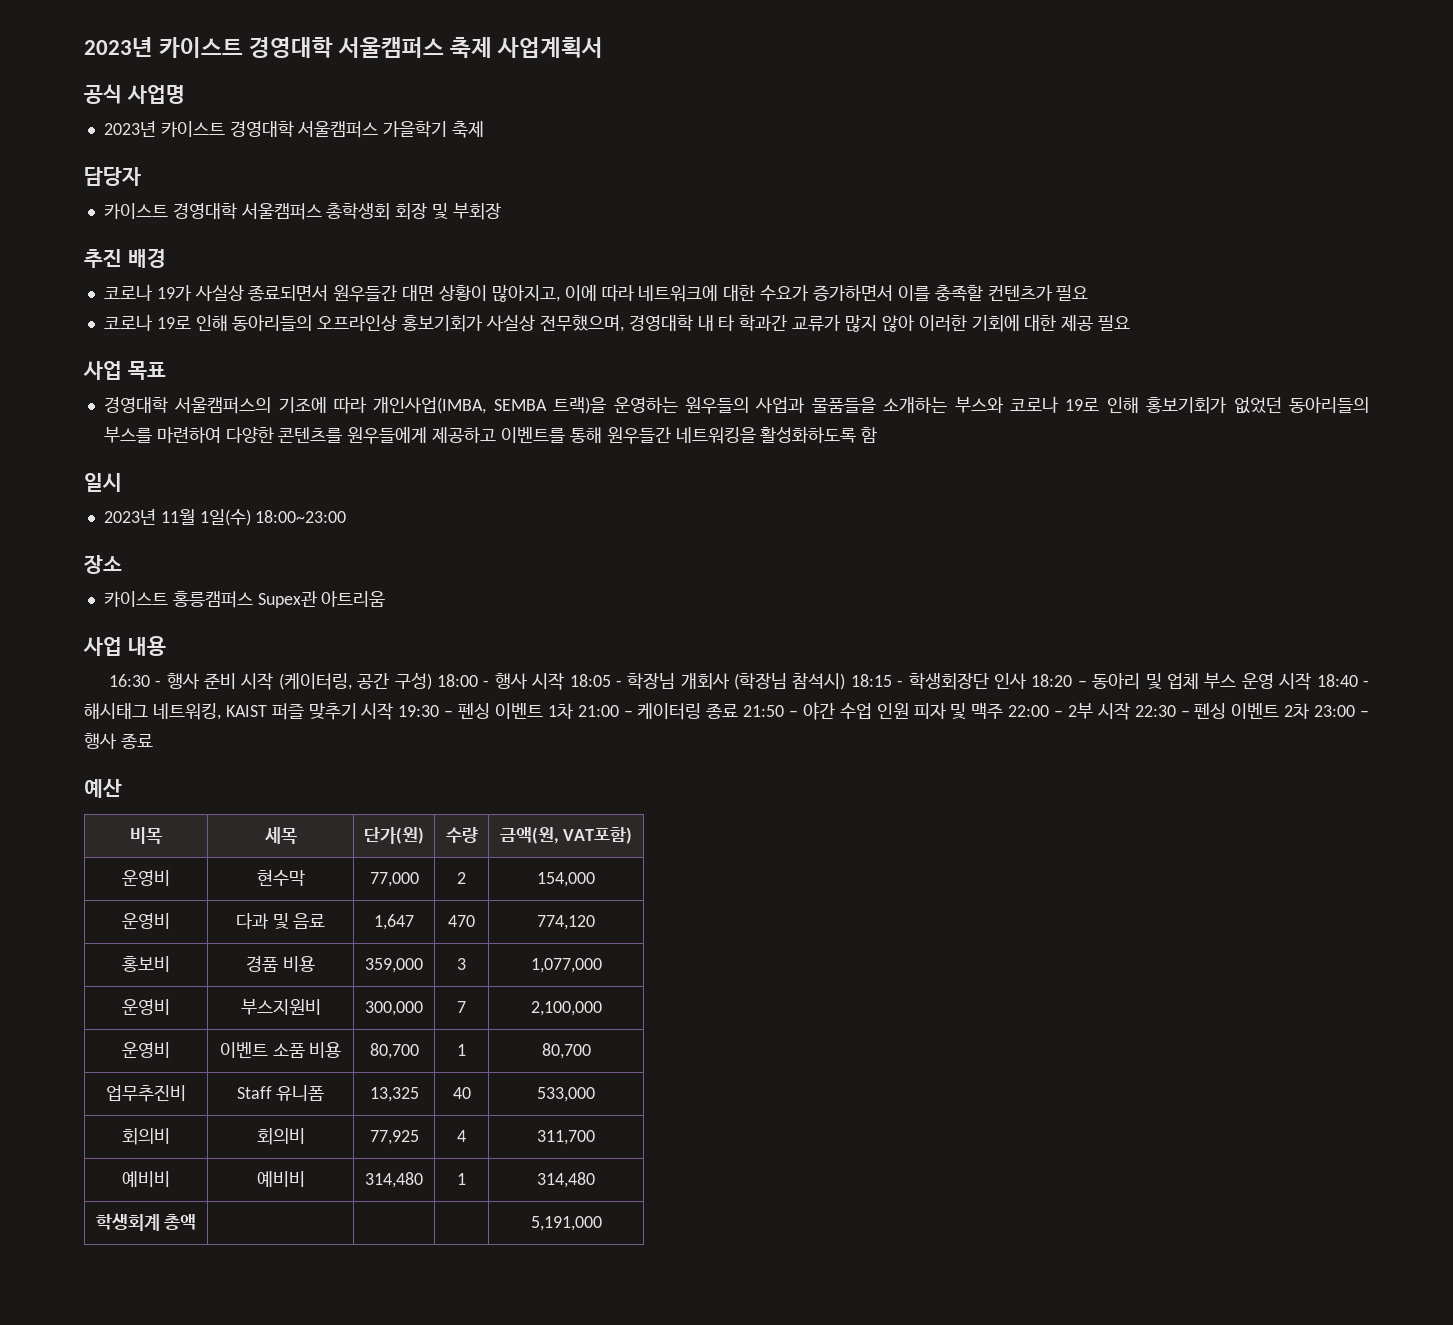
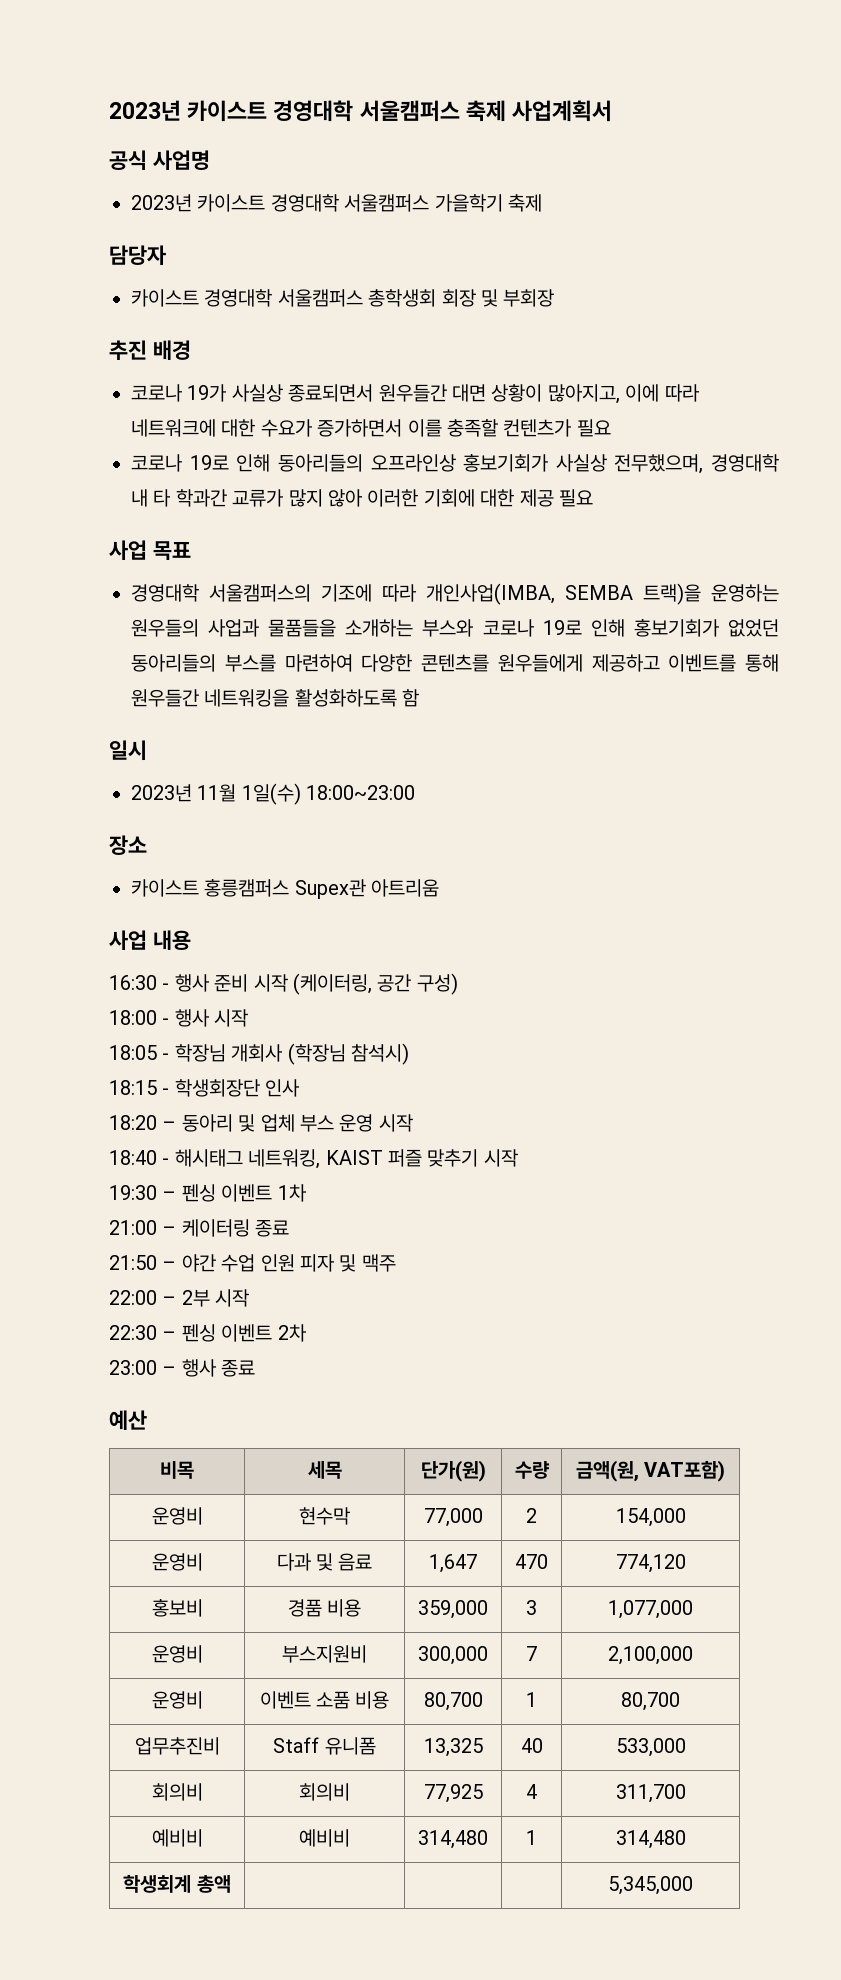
(432, 681) none -> (458, 984) //
(565, 681) none -> (249, 1018) //
(846, 681) none -> (409, 1054) //
(1028, 681) none -> (301, 1088) //
(1312, 681) none -> (413, 1123) //
(394, 711) none -> (518, 1158) //
(574, 711) none -> (307, 1193) //
(739, 711) none -> (290, 1228) //
(1004, 711) none -> (396, 1263) //
(1130, 711) none -> (250, 1298) //
(1311, 711) none -> (307, 1333) //
[530,1216,602,1231] 5,191,000 -> [608,1876,693,1895] 5,345,000

